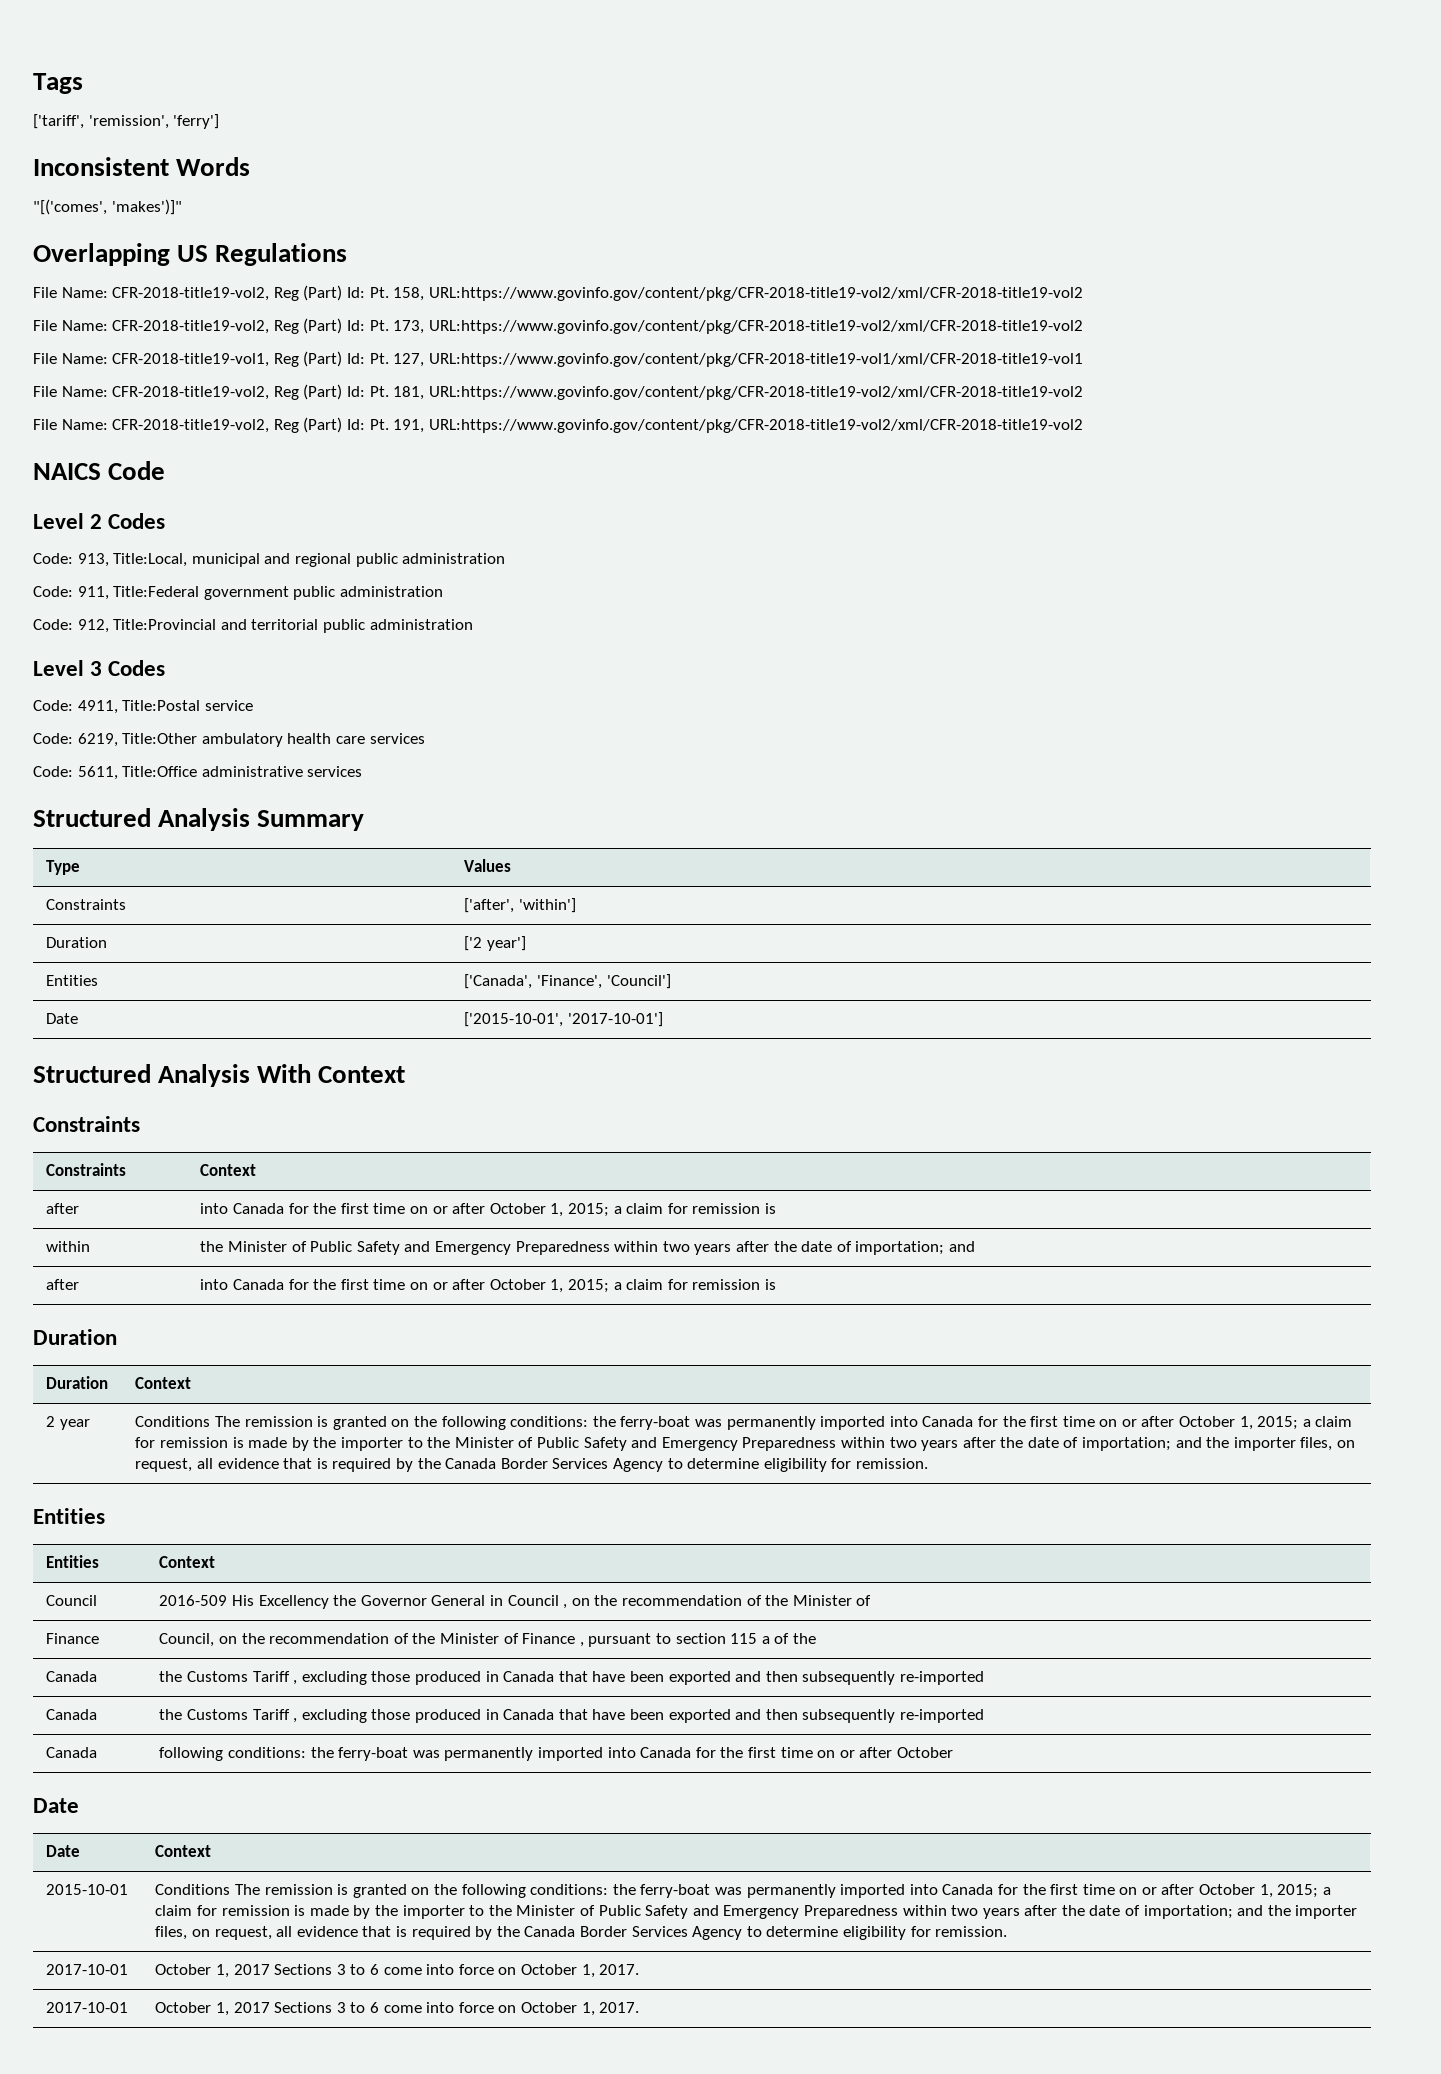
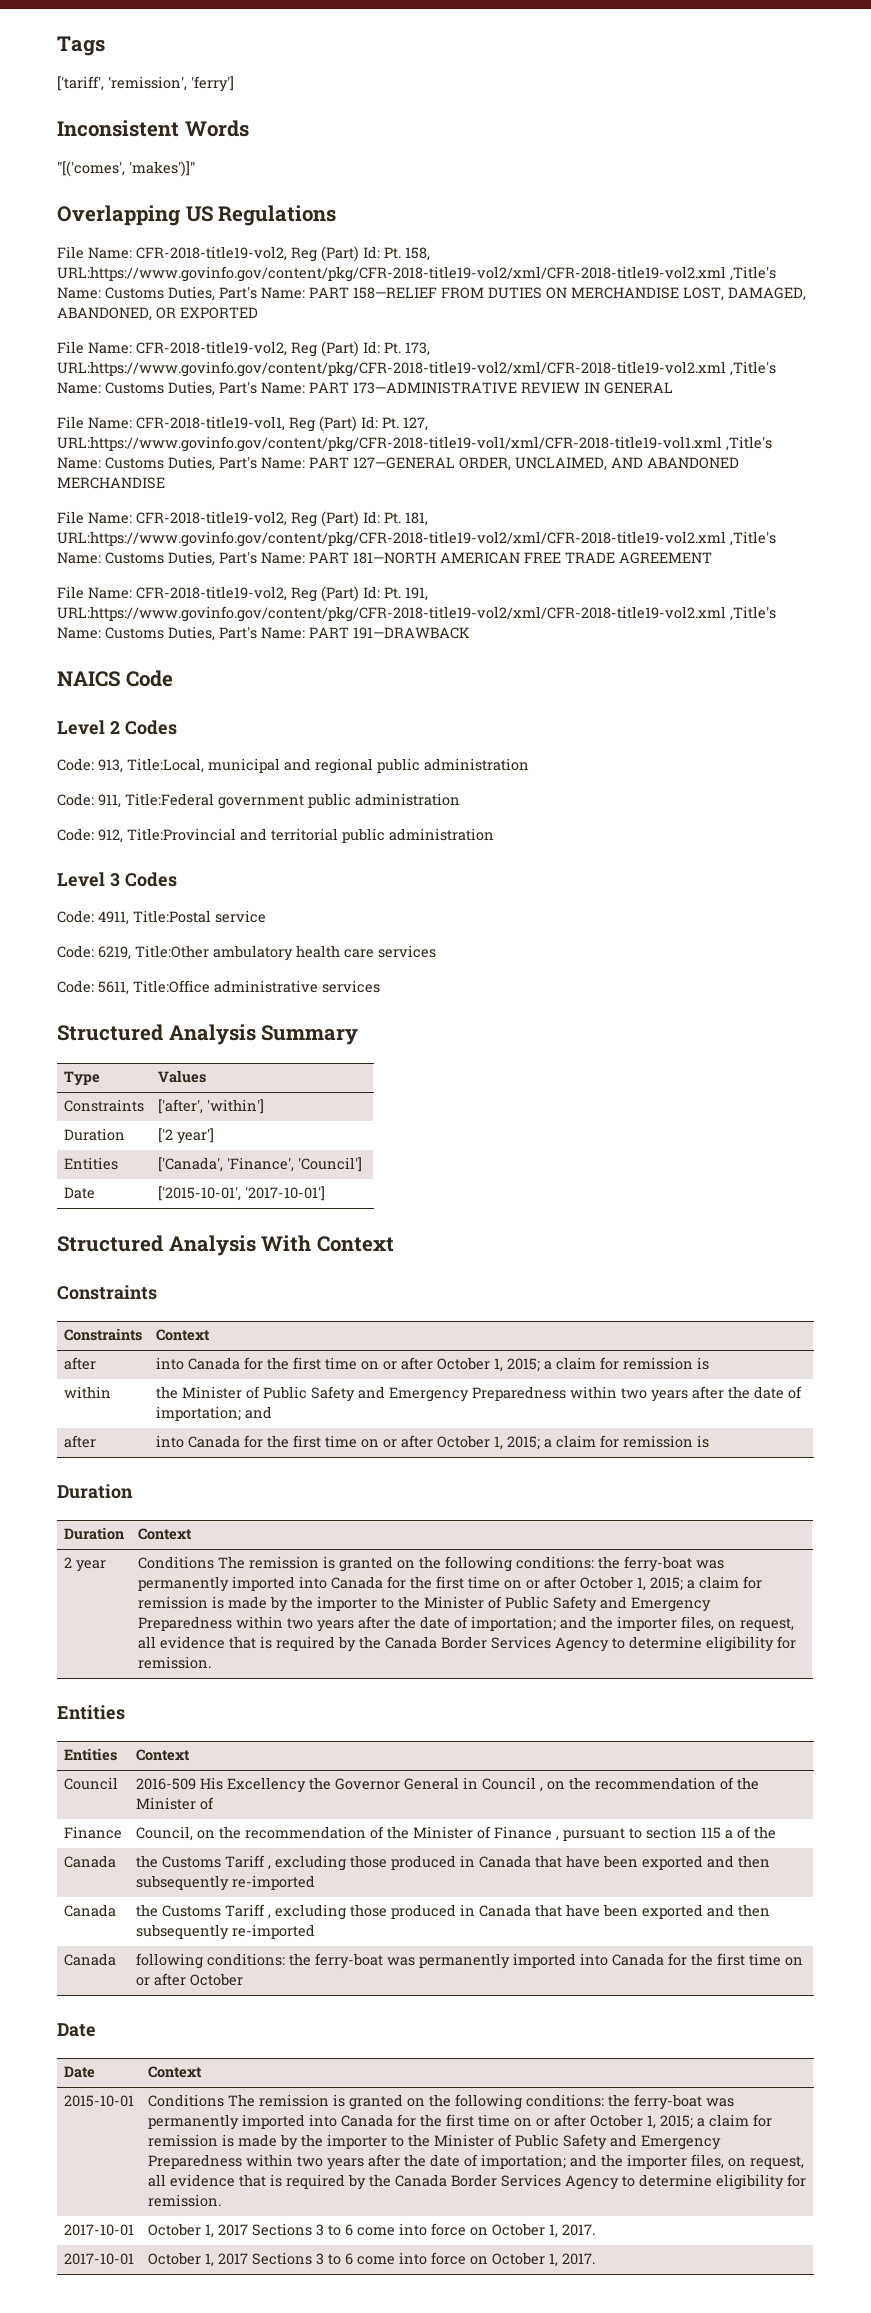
[428,287,1083,301] URL:https://www.govinfo.gov/content/pkg/CFR-2018-title19-vol2/xml/CFR-2018-title19-vol2 -> [57,266,776,282] [57,286,806,301] [57,307,258,321] URL:https://www.govinfo.gov/content/pkg/CFR-2018-title19-vol2/xml/CFR-2018-title19-vol2.xml ,Title's Name: Customs Duties, Part's Name: PART 158—RELIEF FROM DUTIES ON MERCHANDISE LOST, DAMAGED, ABANDONED, OR EXPORTED
[428,320,1083,334] URL:https://www.govinfo.gov/content/pkg/CFR-2018-title19-vol2/xml/CFR-2018-title19-vol2 -> [57,361,776,377] [57,381,673,396] URL:https://www.govinfo.gov/content/pkg/CFR-2018-title19-vol2/xml/CFR-2018-title19-vol2.xml ,Title's Name: Customs Duties, Part's Name: PART 173—ADMINISTRATIVE REVIEW IN GENERAL
[428,353,1083,367] URL:https://www.govinfo.gov/content/pkg/CFR-2018-title19-vol1/xml/CFR-2018-title19-vol1 -> [57,436,772,452] [57,456,739,471] [57,477,165,489] URL:https://www.govinfo.gov/content/pkg/CFR-2018-title19-vol1/xml/CFR-2018-title19-vol1.xml ,Title's Name: Customs Duties, Part's Name: PART 127—GENERAL ORDER, UNCLAIMED, AND ABANDONED MERCHANDISE
[428,386,1083,400] URL:https://www.govinfo.gov/content/pkg/CFR-2018-title19-vol2/xml/CFR-2018-title19-vol2 -> [57,531,776,547] [57,551,712,566] URL:https://www.govinfo.gov/content/pkg/CFR-2018-title19-vol2/xml/CFR-2018-title19-vol2.xml ,Title's Name: Customs Duties, Part's Name: PART 181—NORTH AMERICAN FREE TRADE AGREEMENT
[428,419,1083,433] URL:https://www.govinfo.gov/content/pkg/CFR-2018-title19-vol2/xml/CFR-2018-title19-vol2 -> [57,606,776,622] [57,626,470,641] URL:https://www.govinfo.gov/content/pkg/CFR-2018-title19-vol2/xml/CFR-2018-title19-vol2.xml ,Title's Name: Customs Duties, Part's Name: PART 191—DRAWBACK

